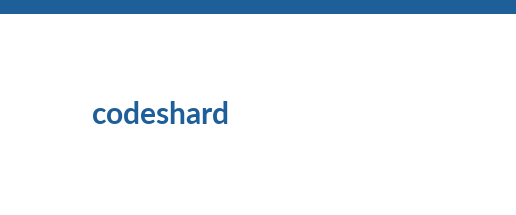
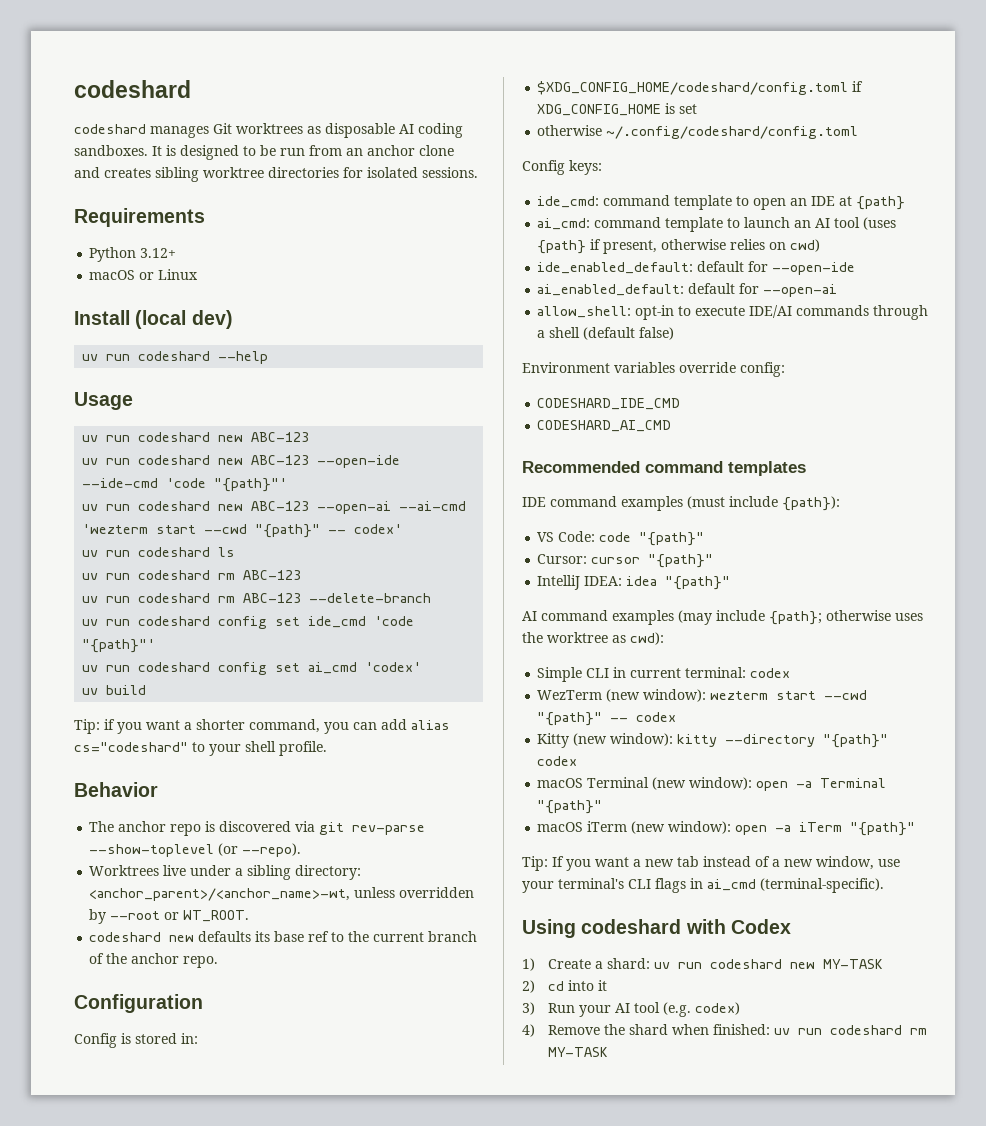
[92,101,229,124] codeshard -> [74,80,191,98] [74,123,463,138] [74,145,454,160] [74,167,478,182] [74,208,205,227] [89,247,177,262] [89,269,199,280] [74,310,233,329] [82,351,269,364] [74,392,133,410] [82,432,310,442] [82,455,401,468] [82,478,288,492] [82,501,467,514] [82,524,403,538] [82,547,236,557] [82,570,302,580] [82,593,432,603] [82,616,415,629] [82,639,156,653] [82,662,422,675] [82,685,147,695] [74,719,450,734] [74,741,327,756] [74,782,158,797] [89,821,426,836] [89,843,302,857] [89,865,362,880] [89,887,475,901] [89,909,250,924] [89,931,478,942] [89,953,219,968] [74,994,203,1013] [74,1033,198,1048] [537,81,864,95] [537,103,698,116] [537,125,859,139] [522,160,602,175] [537,195,906,210] [537,217,897,232] [537,239,821,254] [537,261,856,275] [537,283,838,297] [537,305,929,320] [537,327,675,340] [522,362,785,377] [537,398,681,410] [537,420,672,432] [522,461,806,476] [522,496,840,511] [537,531,705,546] [537,554,714,568] [537,575,731,590] [522,610,923,625] [522,632,664,645] [537,667,791,682] [537,689,868,702] [537,712,677,726] [537,733,889,748] [537,756,578,766] [537,777,887,791] [537,800,603,814] [537,821,916,836] [522,856,900,871] [522,878,884,893] [522,919,791,938] [522,958,883,971] [522,980,607,993] [522,1002,740,1017] [522,1024,927,1037] [547,1047,608,1057] codeshard // codeshard manages Git worktrees as disposable AI coding sandboxes. It is designed to be run from an anchor clone and creates sibling worktree directories for isolated sessions. // Requirements // Python 3.12+ // macOS or Linux // Install (local dev) // uv run codeshard --help // Usage // uv run codeshard new ABC-123 // uv run codeshard new ABC-123 --open-ide --ide-cmd 'code "{path}"' // uv run codeshard new ABC-123 --open-ai --ai-cmd 'wezterm start --cwd "{path}" -- codex' // uv run codeshard ls // uv run codeshard rm ABC-123 // uv run codeshard rm ABC-123 --delete-branch // uv run codeshard config set ide_cmd 'code "{path}"' // uv run codeshard config set ai_cmd 'codex' // uv build // Tip: if you want a shorter command, you can add alias cs="codeshard" to your shell profile. // Behavior // The anchor repo is discovered via git rev-parse --show-toplevel (or --repo). // Worktrees live under a sibling directory: <anchor_parent>/<anchor_name>-wt, unless overridden by --root or WT_ROOT. // codeshard new defaults its base ref to the current branch of the anchor repo. // Configuration // Config is stored in: // $XDG_CONFIG_HOME/codeshard/config.toml if XDG_CONFIG_HOME is set // otherwise ~/.config/codeshard/config.toml // Config keys: // ide_cmd: command template to open an IDE at {path} // ai_cmd: command template to launch an AI tool (uses {path} if present, otherwise relies on cwd) // ide_enabled_default: default for --open-ide // ai_enabled_default: default for --open-ai // allow_shell: opt-in to execute IDE/AI commands through a shell (default false) // Environment variables override config: // CODESHARD_IDE_CMD // CODESHARD_AI_CMD // Recommended command templates // IDE command examples (must include {path}): // VS Code: code "{path}" // Cursor: cursor "{path}" // IntelliJ IDEA: idea "{path}" // AI command examples (may include {path}; otherwise uses the worktree as cwd): // Simple CLI in current terminal: codex // WezTerm (new window): wezterm start --cwd "{path}" -- codex // Kitty (new window): kitty --directory "{path}" codex // macOS Terminal (new window): open -a Terminal "{path}" // macOS iTerm (new window): open -a iTerm "{path}" // Tip: If you want a new tab instead of a new window, use your terminal's CLI flags in ai_cmd (terminal-specific). // Using codeshard with Codex // 1) Create a shard: uv run codeshard new MY-TASK // 2) cd into it // 3) Run your AI tool (e.g. codex) // 4) Remove the shard when finished: uv run codeshard rm MY-TASK

